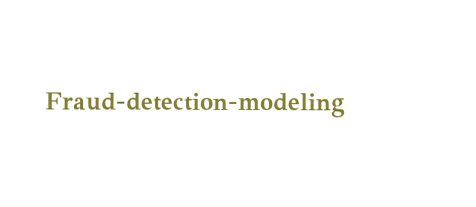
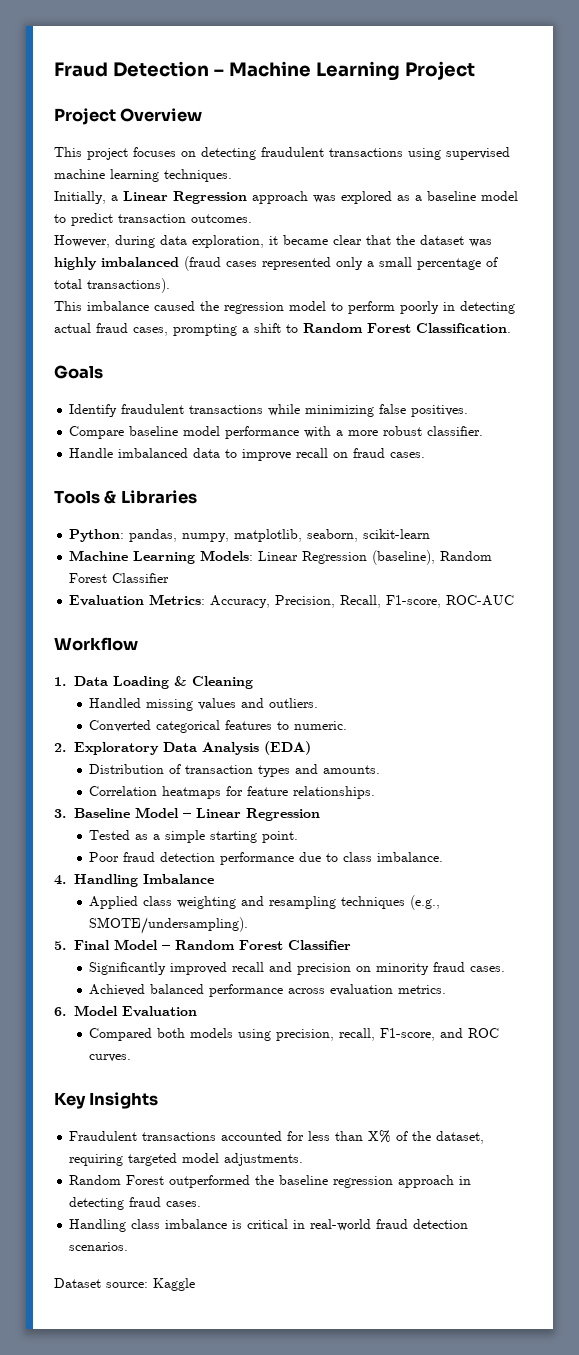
[44,92,346,118] Fraud-detection-modeling -> [54,61,475,81] [54,108,203,125] [54,147,510,160] [54,169,232,182] [54,191,518,204] [54,213,252,226] [54,235,492,248] [54,256,498,271] [54,278,170,293] [54,301,515,314] [54,323,511,336] [54,365,103,379] [69,404,469,417] [69,426,484,439] [69,448,426,461] [54,490,197,504] [69,529,431,542] [69,550,493,565] [69,573,170,583] [69,594,515,608] [54,637,138,651] [54,676,253,689] [89,698,319,711] [89,720,348,733] [54,741,311,755] [89,764,381,777] [89,786,376,799] [54,807,320,821] [89,830,299,843] [89,852,444,865] [54,874,214,887] [89,895,441,910] [89,917,249,934] [54,939,351,950] [89,962,506,975] [89,984,447,997] [54,1005,197,1017] [89,1028,500,1041] [89,1054,132,1062] [54,1092,159,1109] [69,1130,485,1144] [69,1153,304,1166] [69,1175,472,1188] [69,1197,202,1210] [69,1219,469,1232] [69,1242,129,1251] [54,1278,195,1291] Fraud Detection – Machine Learning Project // Project Overview // This project focuses on detecting fraudulent transactions using supervised machine learning techniques. // Initially, a Linear Regression approach was explored as a baseline model to predict transaction outcomes. // However, during data exploration, it became clear that the dataset was highly imbalanced (fraud cases represented only a small percentage of total transactions). // This imbalance caused the regression model to perform poorly in detecting actual fraud cases, prompting a shift to Random Forest Classification. // Goals // Identify fraudulent transactions while minimizing false positives. // Compare baseline model performance with a more robust classifier. // Handle imbalanced data to improve recall on fraud cases. // Tools & Libraries // Python: pandas, numpy, matplotlib, seaborn, scikit-learn // Machine Learning Models: Linear Regression (baseline), Random Forest Classifier // Evaluation Metrics: Accuracy, Precision, Recall, F1-score, ROC-AUC // Workflow // 1. Data Loading & Cleaning // Handled missing values and outliers. // Converted categorical features to numeric. // 2. Exploratory Data Analysis (EDA) // Distribution of transaction types and amounts. // Correlation heatmaps for feature relationships. // 3. Baseline Model – Linear Regression // Tested as a simple starting point. // Poor fraud detection performance due to class imbalance. // 4. Handling Imbalance // Applied class weighting and resampling techniques (e.g., SMOTE/undersampling). // 5. Final Model – Random Forest Classifier // Significantly improved recall and precision on minority fraud cases. // Achieved balanced performance across evaluation metrics. // 6. Model Evaluation // Compared both models using precision, recall, F1-score, and ROC curves. // Key Insights // Fraudulent transactions accounted for less than X% of the dataset, requiring targeted model adjustments. // Random Forest outperformed the baseline regression approach in detecting fraud cases. // Handling class imbalance is critical in real-world fraud detection scenarios. // Dataset source: Kaggle

